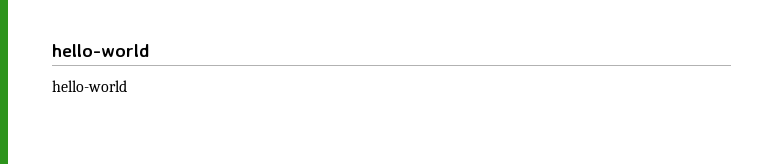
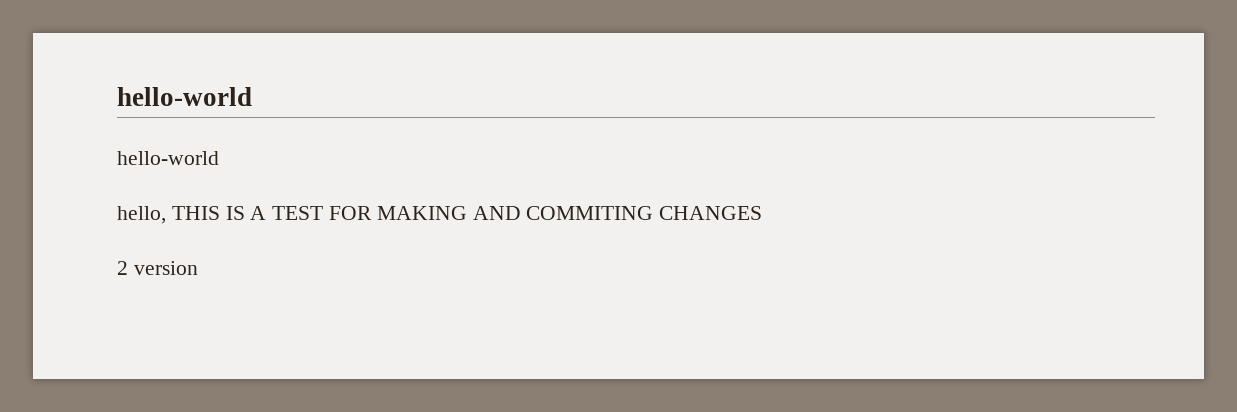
(127, 86) none -> [117,206,763,224] [117,261,198,275] // hello, THIS IS A TEST FOR MAKING AND COMMITING CHANGES // 2 version

